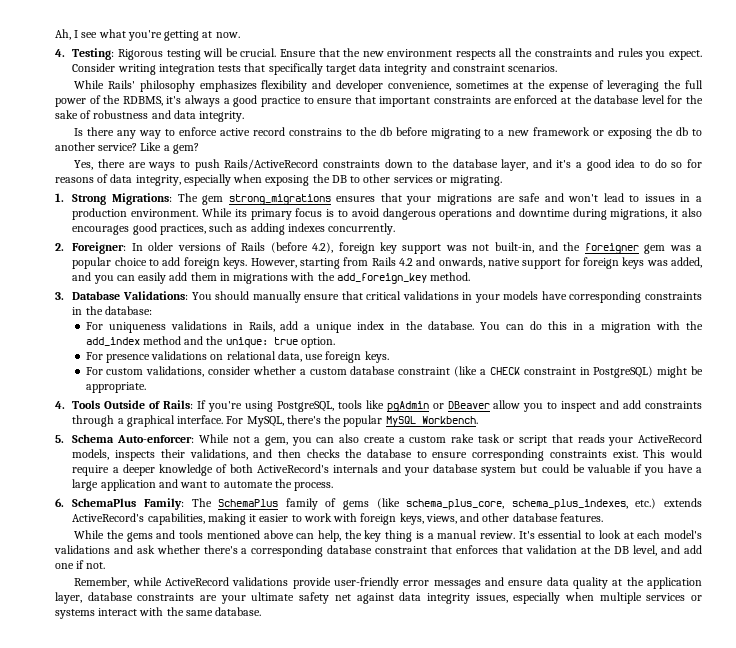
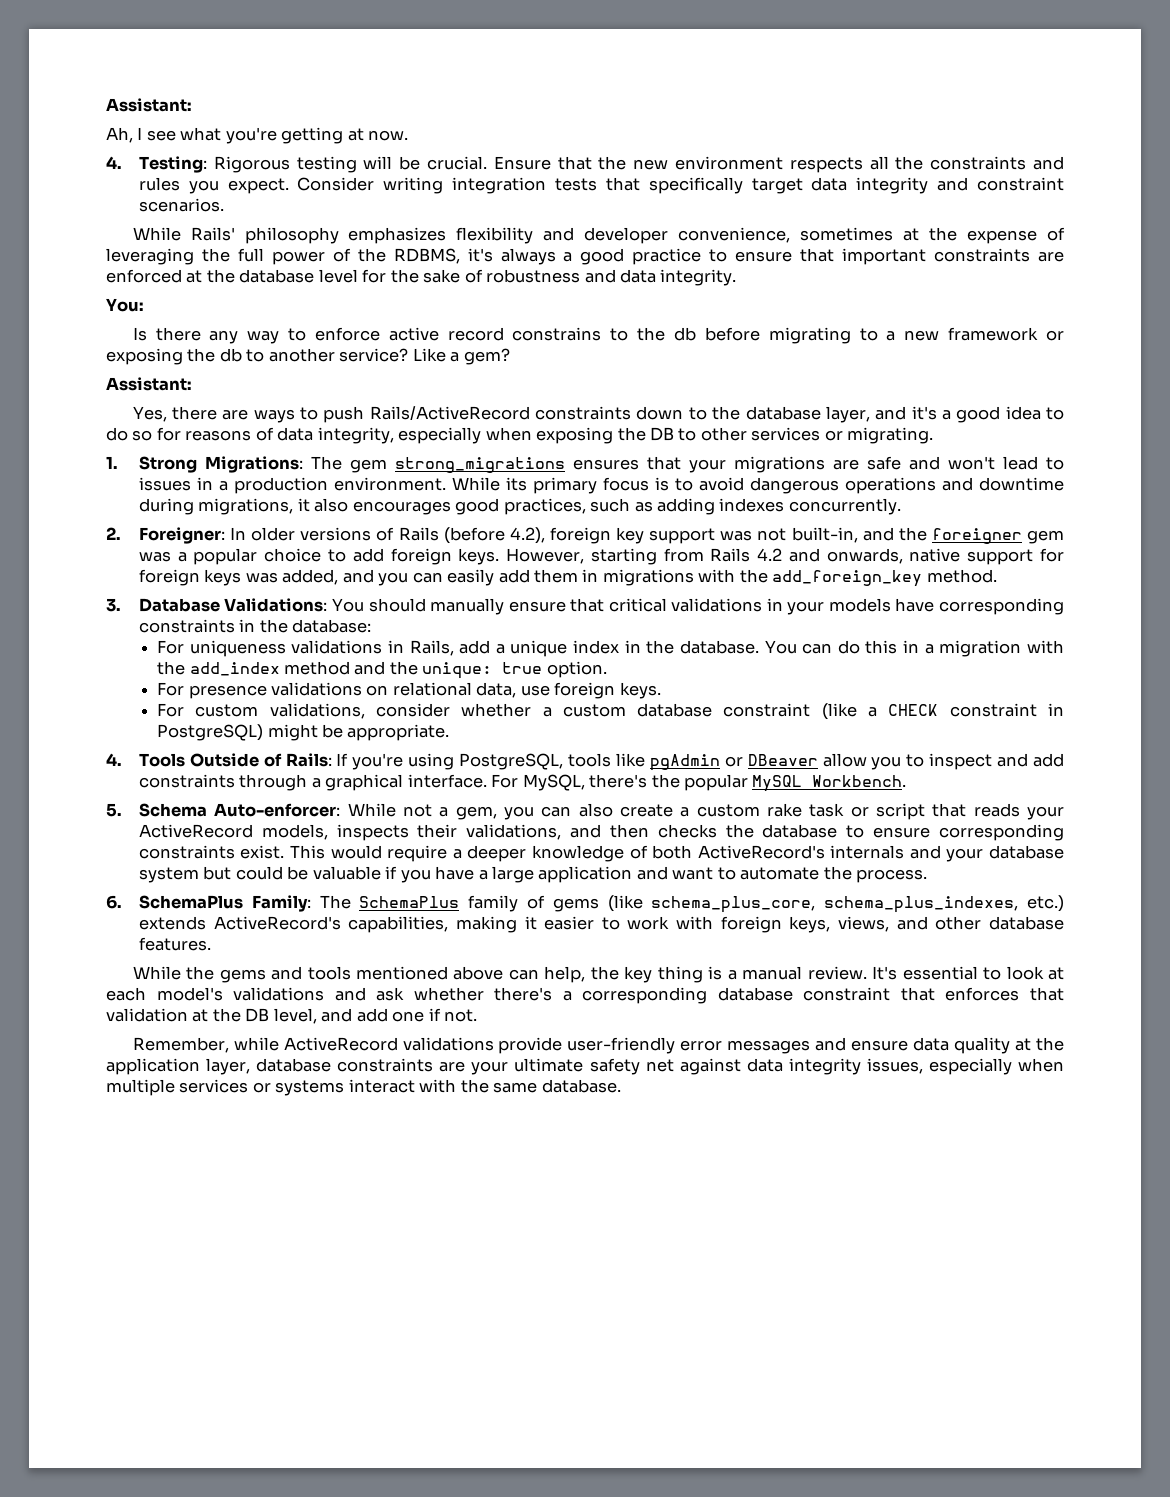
(55, 34) none -> [106,98,192,112] Assistant: //
(245, 116) none -> [106,298,144,312] // You:
(199, 148) none -> [106,377,192,391] // Assistant:

